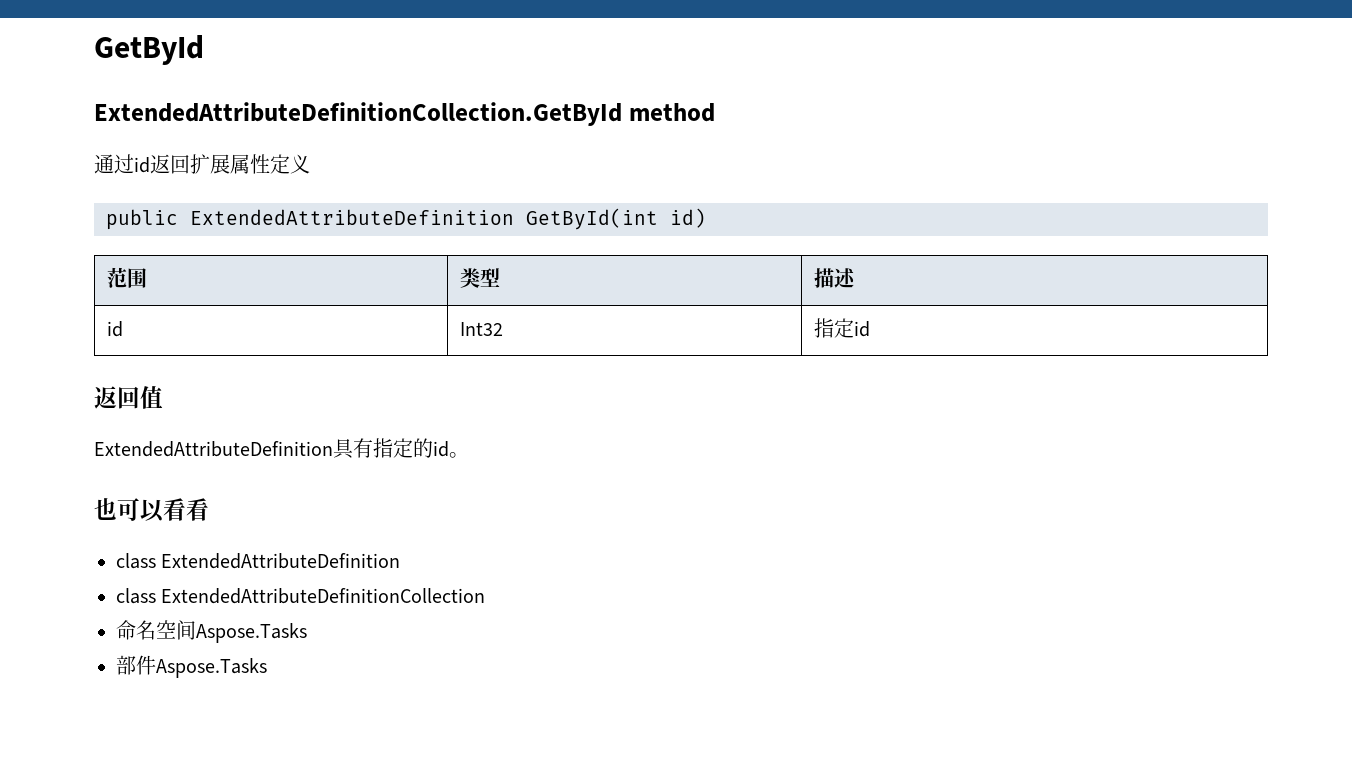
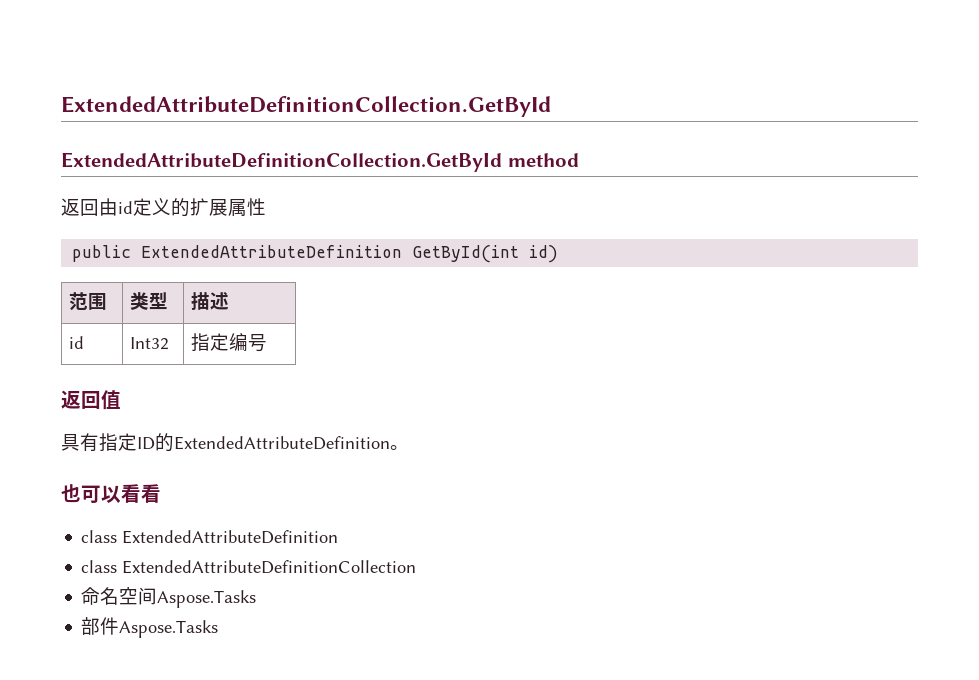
[94,35,204,65] GetById -> [61,96,551,117] ExtendedAttributeDefinitionCollection.GetById
[94,154,190,174] 通过id返回 -> [61,198,190,217] 返回由id定义的
[270,154,310,174] 定义 -> (266, 207) none
[853,321,870,337] id -> [228,333,267,352] 编号
[94,441,333,457] ExtendedAttributeDefinition -> (121, 400) none
[413,438,449,458] 的id -> [137,433,390,452] ID的ExtendedAttributeDefinition

